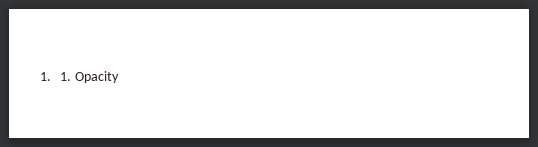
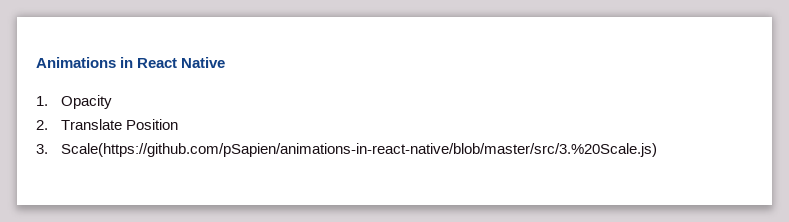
[40,71,119,83] 1. 1. Opacity -> [36,57,226,68] [36,95,113,109] [36,119,179,130] [36,143,658,157] Animations in React Native // 1. Opacity // 2. Translate Position // 3. Scale(https://github.com/pSapien/animations-in-react-native/blob/master/src/3.%20Scale.js)

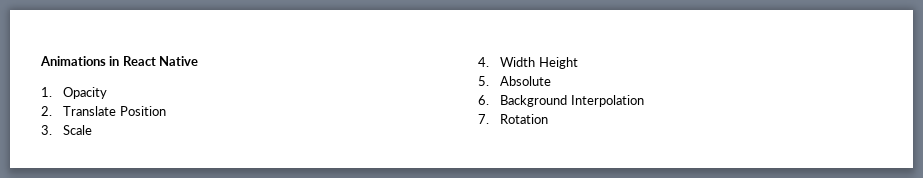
[61,143,658,157] Scale(https://github.com/pSapien/animations-in-react-native/blob/master/src/3.%20Scale.js) -> [63,125,93,135] [478,57,578,69] [478,76,552,86] [478,95,644,107] [478,114,549,124] Scale // 4. Width Height // 5. Absolute // 6. Background Interpolation // 7. Rotation

